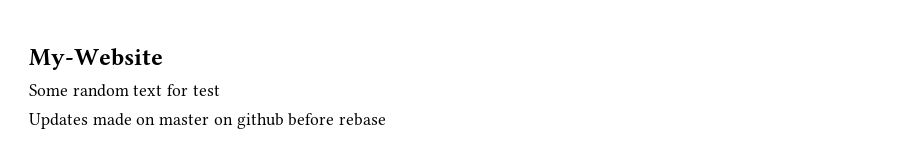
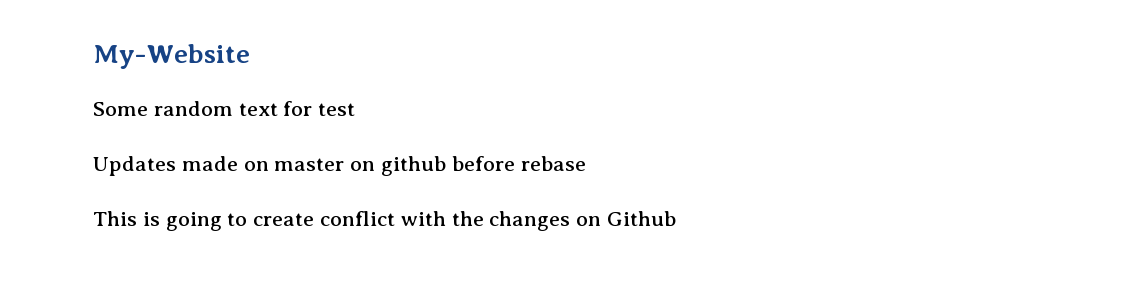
(387, 119) none -> [93,211,677,231] // This is going to create conflict with the changes on Github

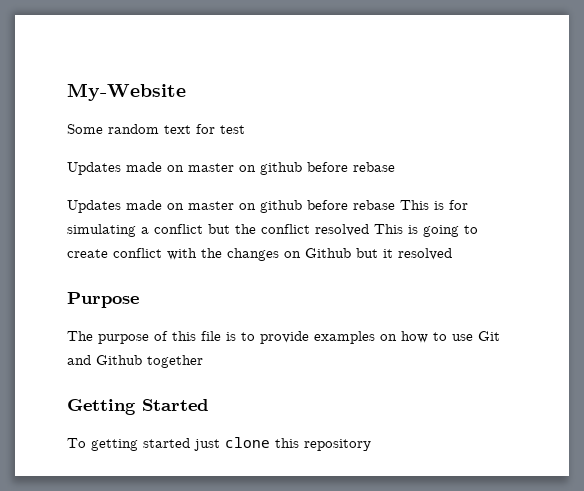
(586, 163) none -> [67,200,468,213] [67,224,369,237] Updates made on master on github before rebase This is for simulating a conflict but the conflict resolved
(677, 218) none -> [356,248,452,260] [67,292,139,308] [67,331,500,344] [67,355,203,368] [67,399,208,415] [67,437,371,451] but it resolved // Purpose // The purpose of this file is to provide examples on how to use Git and Github together // Getting Started // To getting started just clone this repository

